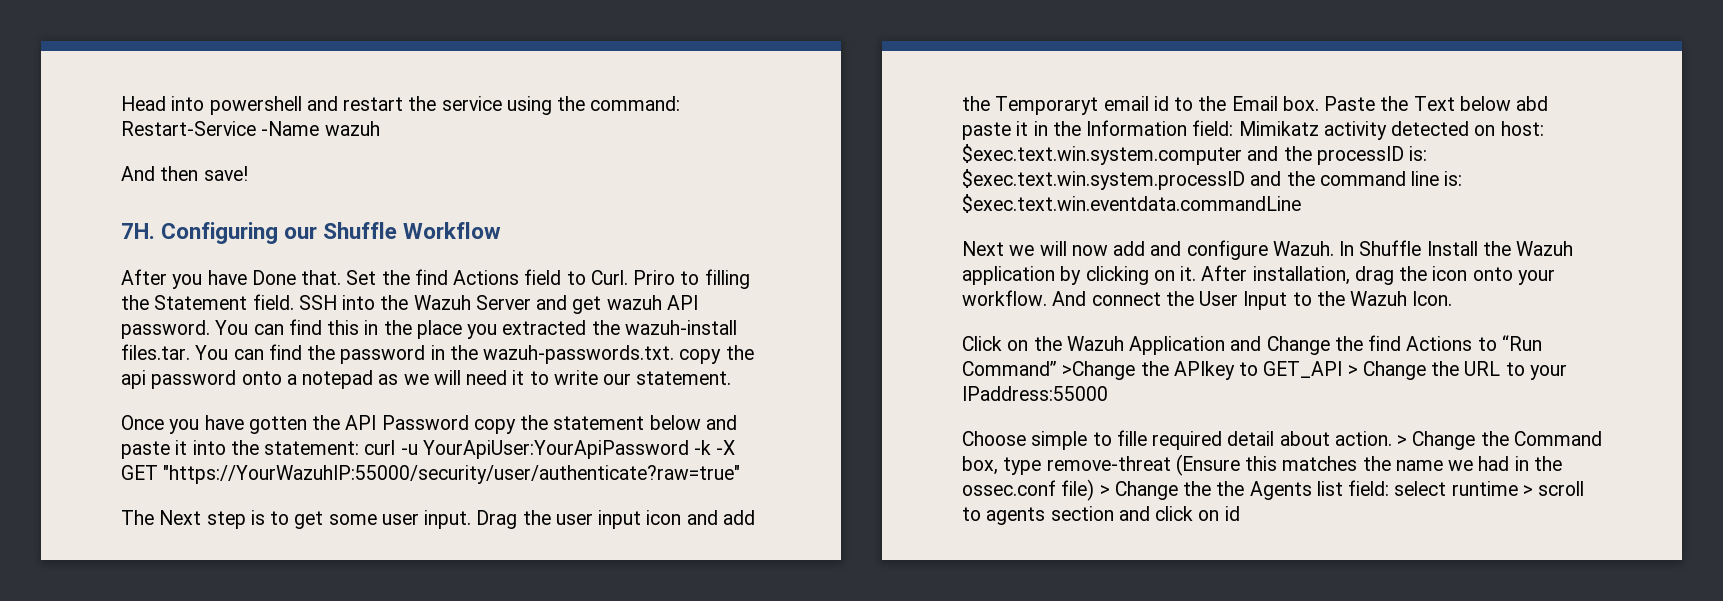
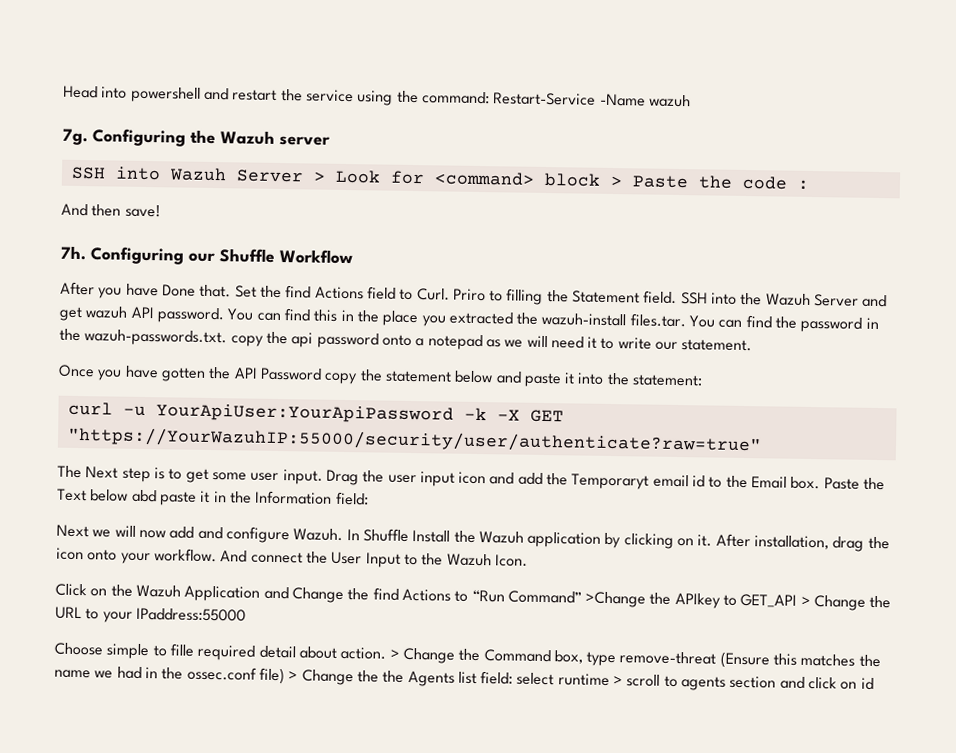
(380, 128) none -> [62,128,330,147] [70,166,809,190] // 7g. Configuring the Wazuh server // SSH into Wazuh Server > Look for <command> block > Paste the code :
[121,223,155,239] 7H. -> [60,245,86,261] 7h.
(360, 448) none -> (704, 380) //
[1238,121,1544,140] [962,144,1428,165] [962,169,1463,190] [962,194,1301,213] Mimikatz activity detected on host: $exec.text.win.system.computer and the processID is: $exec.text.win.system.processID and the command line is: $exec.text.win.eventdata.commandLine -> (369, 498) none

